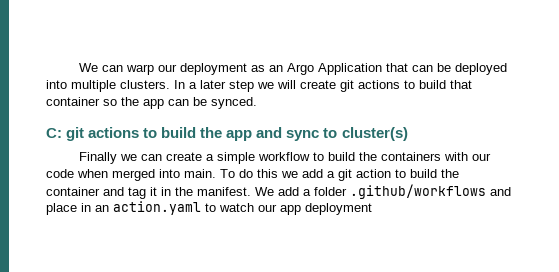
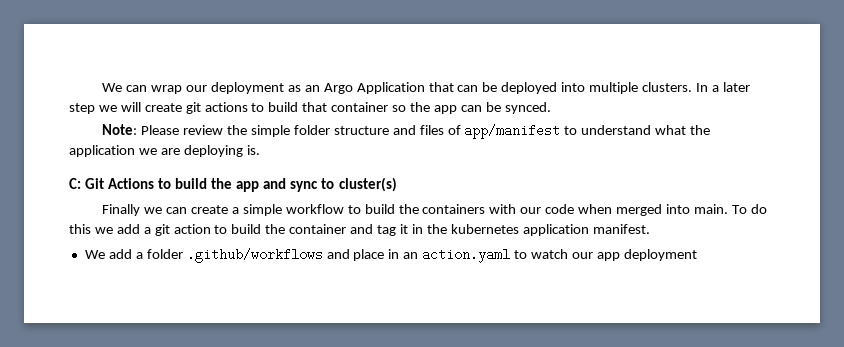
[125,64,154,75] warp -> [151,85,183,94] wrap
(257, 103) none -> [102,124,711,139] [69,145,260,157] // Note: Please review the simple folder structure and files of app/manifest to understand what the application we are deploying is.
[66,127,140,141] git actions -> [85,178,155,189] Git Actions
(193, 191) none -> [450,224,589,236] kubernetes application
(251, 191) none -> (650, 229) //

